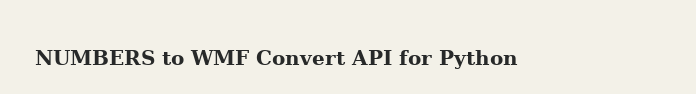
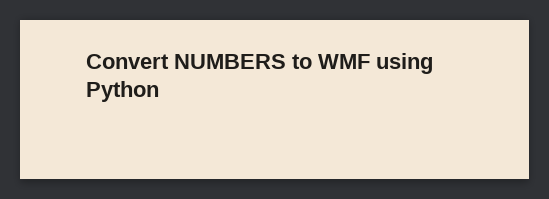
(35, 57) none -> [86,54,169,69] Convert
[256,50,432,65] Convert API for -> [376,53,433,74] using

